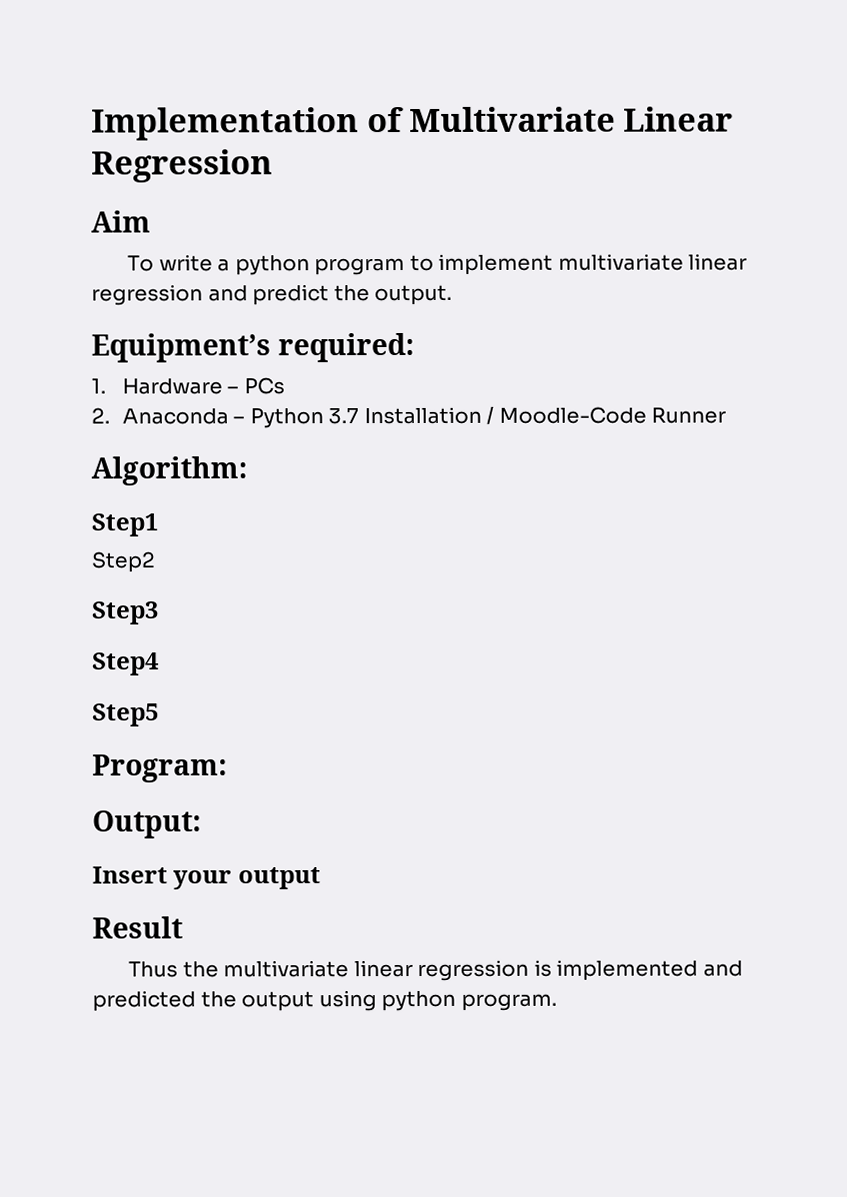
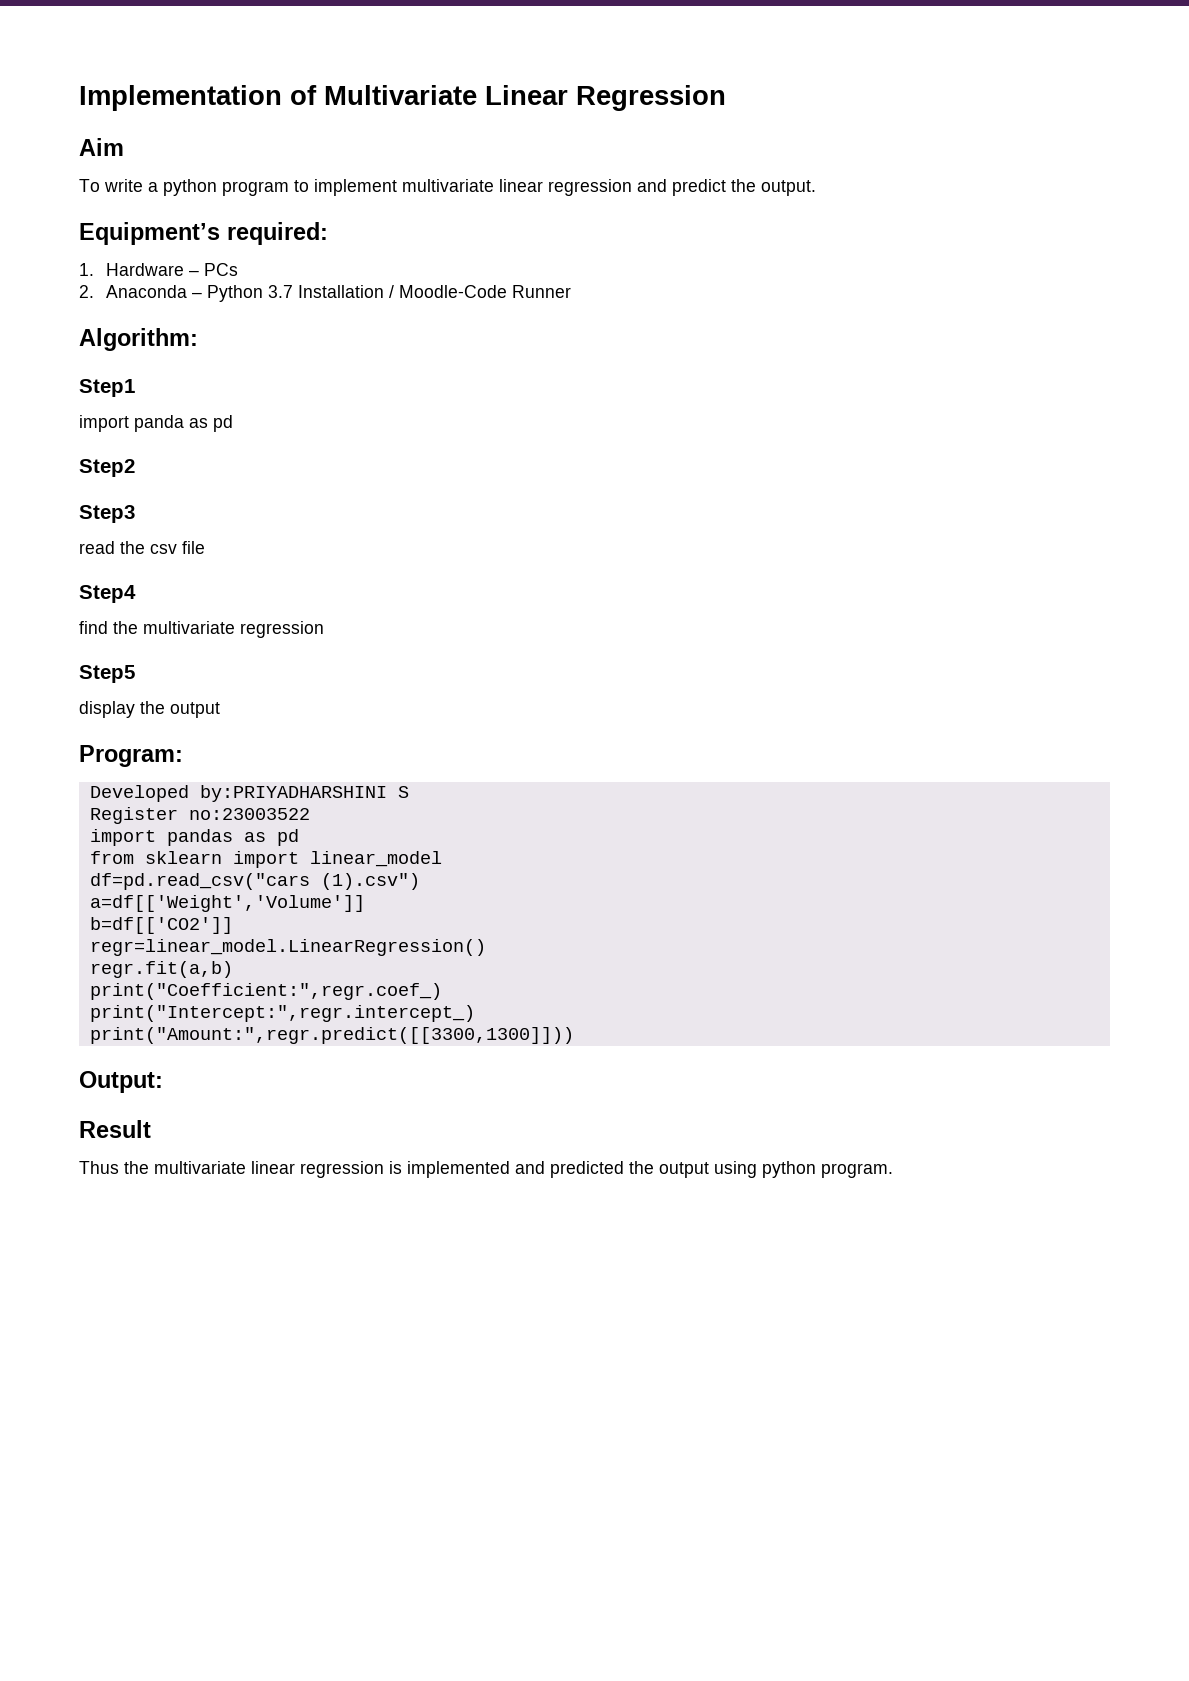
[91,551,155,573] [92,601,159,625] [92,652,159,676] [92,703,159,727] [92,754,228,783] [92,810,202,839] [92,866,321,890] Step2 // Step3 // Step4 // Step5 // Program: // Output: // Insert your output -> [79,415,233,432] [79,459,135,477] [79,505,135,523] [79,541,205,554] [79,585,136,603] [79,621,324,638] [79,665,135,683] [79,701,220,718] [79,745,183,767] [89,785,409,802] [89,807,310,824] [89,829,299,846] [89,851,442,868] [89,873,420,890] [89,895,365,912] [89,917,233,934] [89,939,486,956] [89,961,233,978] [89,983,442,1000] [89,1005,475,1022] [89,1027,574,1044] [79,1071,163,1093] import panda as pd // Step2 // Step3 // read the csv file // Step4 // find the multivariate regression // Step5 // display the output // Program: // Developed by:PRIYADHARSHINI S // Register no:23003522 // import pandas as pd // from sklearn import linear_model // df=pd.read_csv("cars (1).csv") // a=df[['Weight','Volume']] // b=df[['CO2']] // regr=linear_model.LinearRegression() // regr.fit(a,b) // print("Coefficient:",regr.coef_) // print("Intercept:",regr.intercept_) // print("Amount:",regr.predict([[3300,1300]])) // Output:

